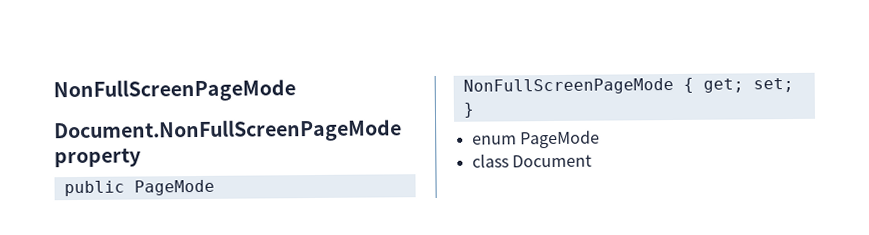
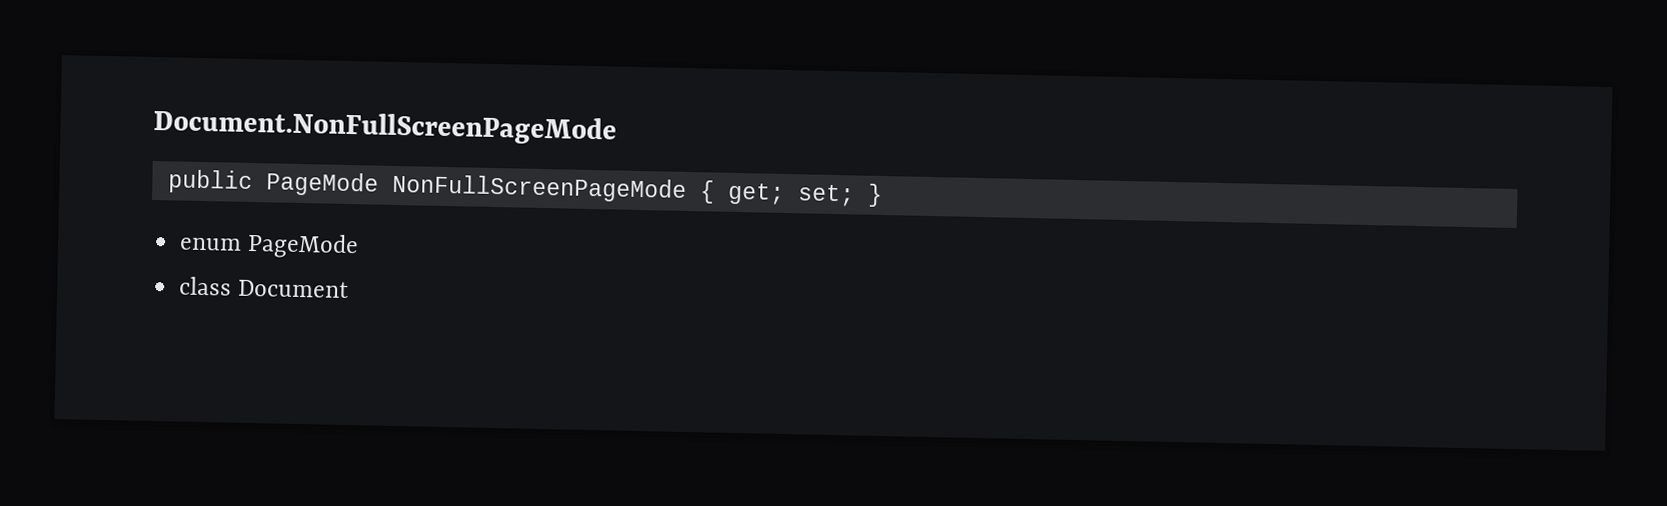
[53,79,296,103] NonFullScreenPageMode // -> (153, 127) none
[54,148,141,168] property -> (617, 127) none

